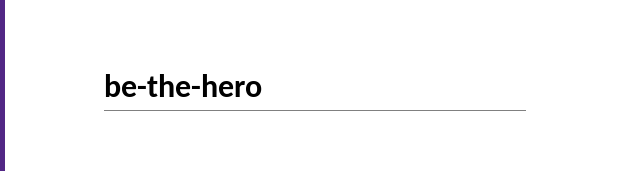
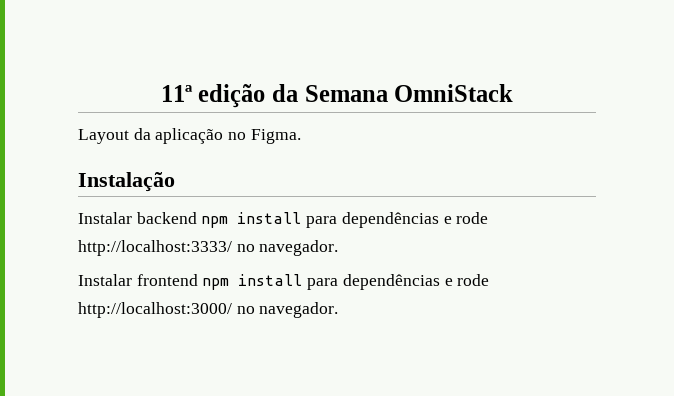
[104,74,262,97] be-the-hero -> [160,84,514,108] [78,128,301,144] [78,172,175,192] [78,212,489,228] [78,240,339,256] [78,274,490,290] [78,302,339,318] 11ª edição da Semana OmniStack // Layout da aplicação no Figma. // Instalação // Instalar backend npm install para dependências e rode http://localhost:3333/ no navegador. // Instalar frontend npm install para dependências e rode http://localhost:3000/ no navegador.

